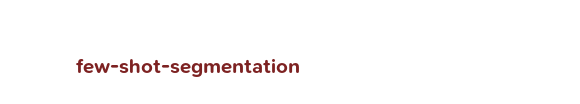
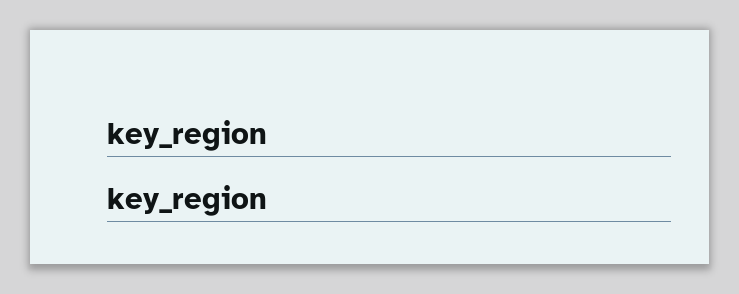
[76,58,300,77] few-shot-segmentation -> [107,120,267,151] [107,185,267,216] key_region // key_region

